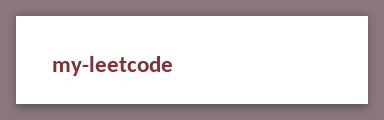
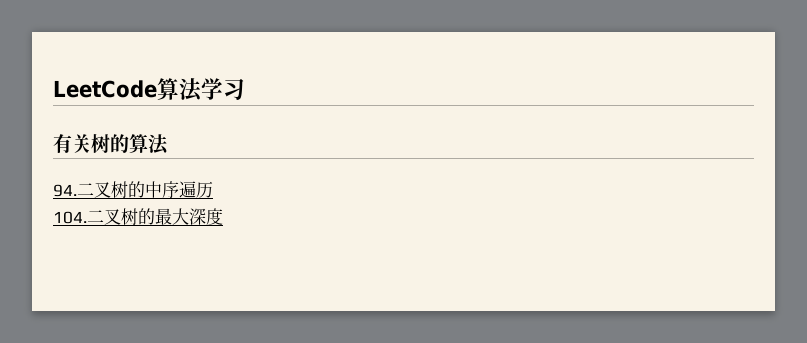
[52,56,173,76] my-leetcode -> [53,78,245,102] [53,134,169,155] [53,181,213,198] [53,208,223,225] LeetCode算法学习 // 有关树的算法 // 94.二叉树的中序遍历 // 104.二叉树的最大深度

